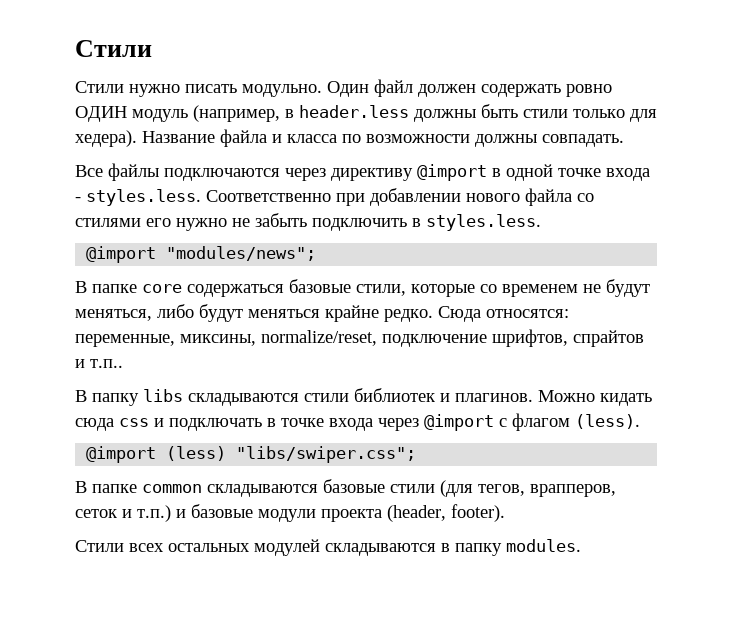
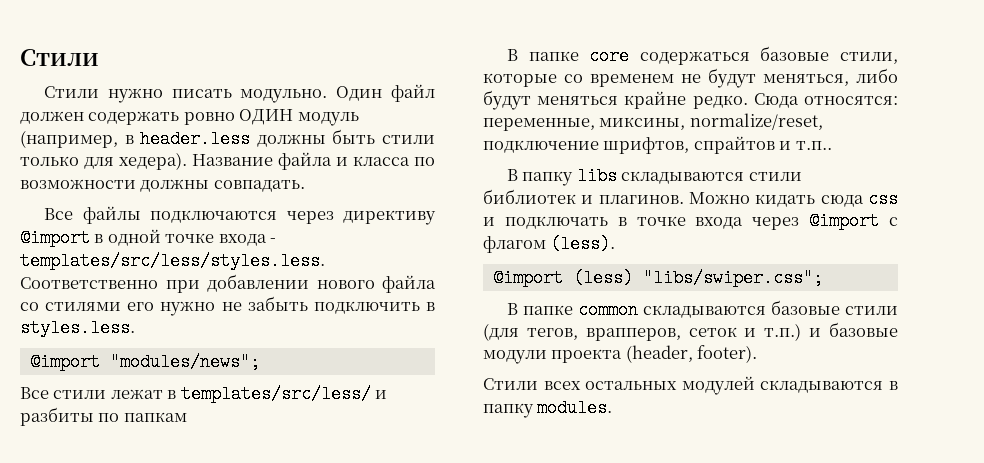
[86,189,201,206] styles.less. -> [20,252,325,270] templates/src/less/styles.less.
(317, 253) none -> [20,385,388,403] [20,407,187,426] // Все стили лежат в templates/src/less/ и разбиты по папкам

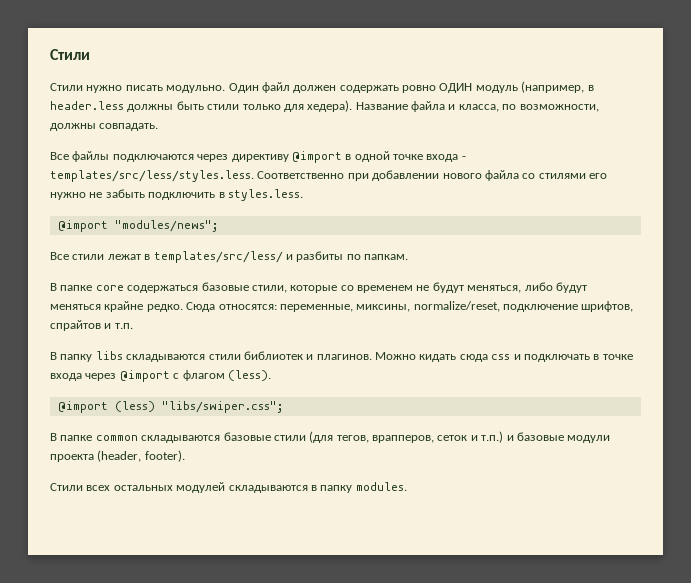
[353,156,435,166] [20,179,136,189] класса по возможности -> [458,104,599,112] класса, по возможности,
[123,412,187,422] папкам -> [364,254,408,260] папкам.
[795,141,832,150] т.п.. -> [114,323,133,329] т.п.

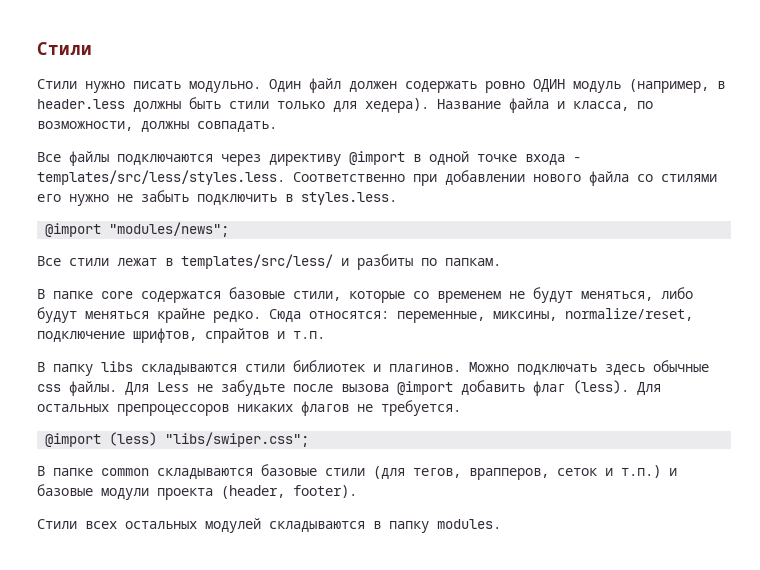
[127,285,199,293] содержаться -> [141,291,221,303] содержатся
[419,354,633,362] [50,370,271,382] кидать сюда css и подключать в точке входа через @import с флагом (less). -> [517,360,709,375] [37,380,661,396] [37,400,461,416] подключать здесь обычные css файлы. Для Less не забудьте после вызова @import добавить флаг (less). Для остальных препроцессоров никаких флагов не требуется.

